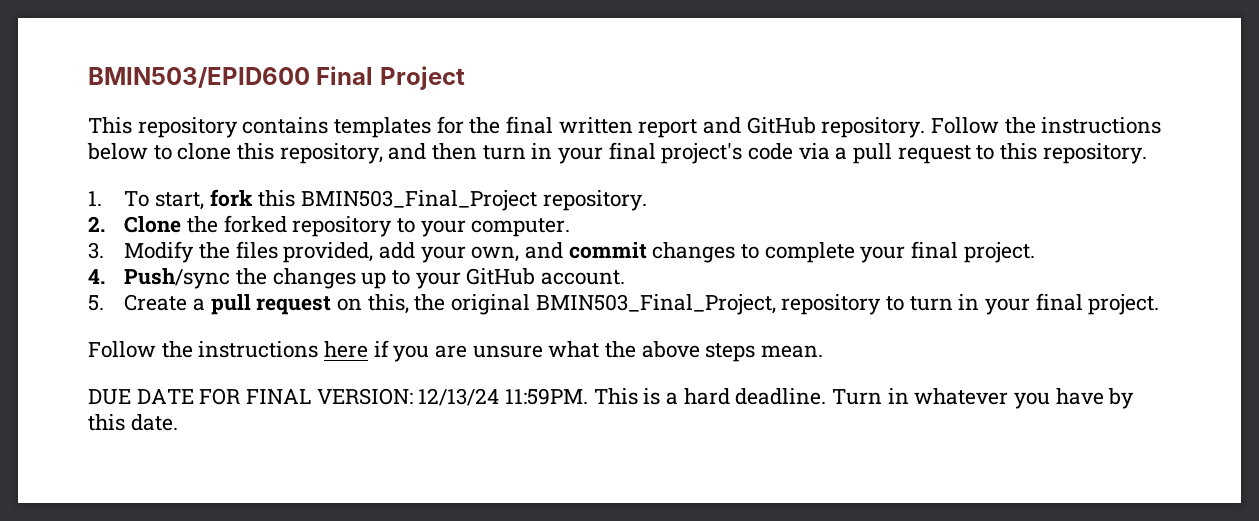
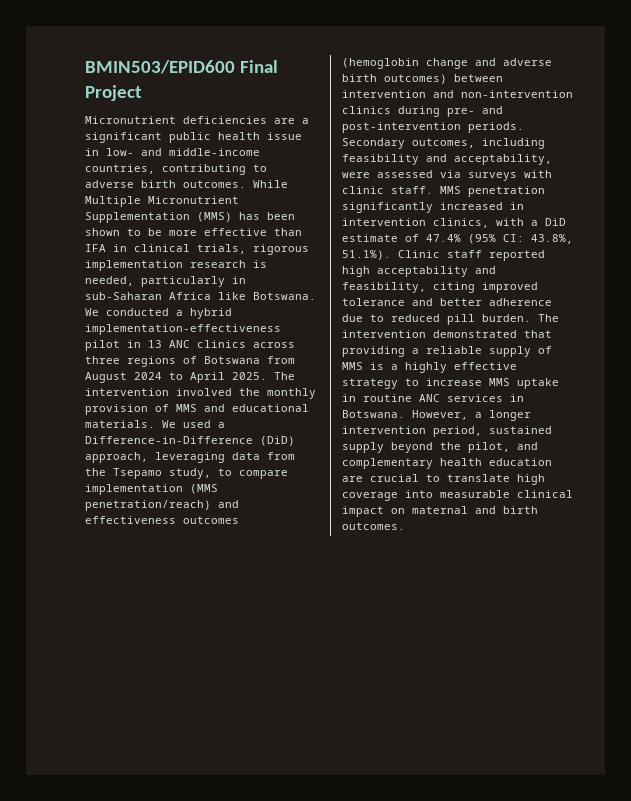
[88,116,1162,138] [87,142,1147,164] [88,189,647,211] [88,215,571,237] [88,241,1035,263] [88,268,626,289] [88,293,1160,315] [88,340,824,362] [88,388,1135,409] [88,414,178,431] This repository contains templates for the final written report and GitHub repository. Follow the instructions below to clone this repository, and then turn in your final project's code via a pull request to this repository. // 1. To start, fork this BMIN503_Final_Project repository. // 2. Clone the forked repository to your computer. // 3. Modify the files provided, add your own, and commit changes to complete your final project. // 4. Push/sync the changes up to your GitHub account. // 5. Create a pull request on this, the original BMIN503_Final_Project, repository to turn in your final project. // Follow the instructions here if you are unsure what the above steps mean. // DUE DATE FOR FINAL VERSION: 12/13/24 11:59PM. This is a hard deadline. Turn in whatever you have by this date. -> [85,116,309,124] [85,132,302,143] [85,148,260,156] [85,164,267,175] [85,180,288,188] [85,196,239,207] [85,212,295,223] [85,228,302,236] [85,244,309,255] [85,260,267,271] [85,276,246,287] [85,292,316,300] [85,308,232,319] [85,324,281,335] [85,340,295,351] [85,356,295,367] [85,372,295,383] [85,388,316,399] [85,404,309,415] [85,420,225,428] [85,436,295,446] [85,452,295,463] [85,468,288,479] [85,484,218,495] [85,500,239,511] [85,516,239,524] [342,58,552,69] [342,74,503,84] [342,90,573,98] [342,106,503,117] [342,122,524,133] [342,138,545,149] [342,154,552,165] [342,170,552,181] [342,186,545,197] [342,202,524,213] [342,218,566,228] [342,234,573,244] [342,250,545,261] [342,266,496,277] [342,282,538,293] [342,298,552,306] [342,314,559,325] [342,330,552,338] [342,346,552,357] [342,362,517,373] [342,378,559,389] [342,394,524,402] [342,410,531,421] [342,426,552,437] [342,442,538,453] [342,458,552,469] [342,474,545,485] [342,490,573,501] [342,506,538,517] [342,522,405,530] Micronutrient deficiencies are a significant public health issue in low- and middle-income countries, contributing to adverse birth outcomes. While Multiple Micronutrient Supplementation (MMS) has been shown to be more effective than IFA in clinical trials, rigorous implementation research is needed, particularly in sub-Saharan Africa like Botswana. We conducted a hybrid implementation-effectiveness pilot in 13 ANC clinics across three regions of Botswana from August 2024 to April 2025. The intervention involved the monthly provision of MMS and educational materials. We used a Difference-in-Difference (DiD) approach, leveraging data from the Tsepamo study, to compare implementation (MMS penetration/reach) and effectiveness outcomes (hemoglobin change and adverse birth outcomes) between intervention and non-intervention clinics during pre- and post-intervention periods. Secondary outcomes, including feasibility and acceptability, were assessed via surveys with clinic staff. MMS penetration significantly increased in intervention clinics, with a DiD estimate of 47.4% (95% CI: 43.8%, 51.1%). Clinic staff reported high acceptability and feasibility, citing improved tolerance and better adherence due to reduced pill burden. The intervention demonstrated that providing a reliable supply of MMS is a highly effective strategy to increase MMS uptake in routine ANC services in Botswana. However, a longer intervention period, sustained supply beyond the pilot, and complementary health education are crucial to translate high coverage into measurable clinical impact on maternal and birth outcomes.

